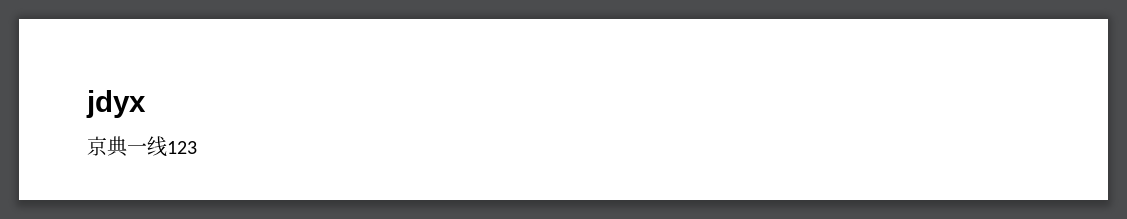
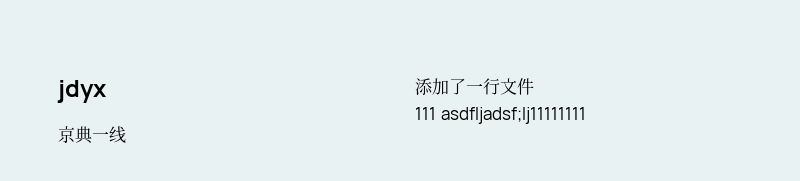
[167,141,197,154] 123 -> [415,78,534,95] [415,107,586,124] // 添加了一行文件 // 111 asdfljadsf;lj11111111

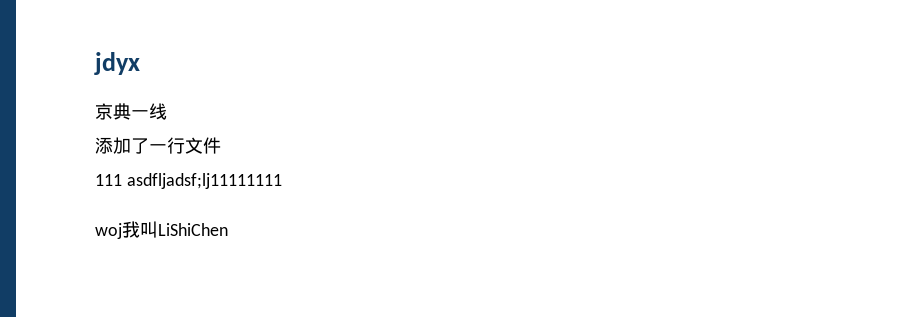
(586, 115) none -> [95,221,228,239] // woj我叫LiShiChen

